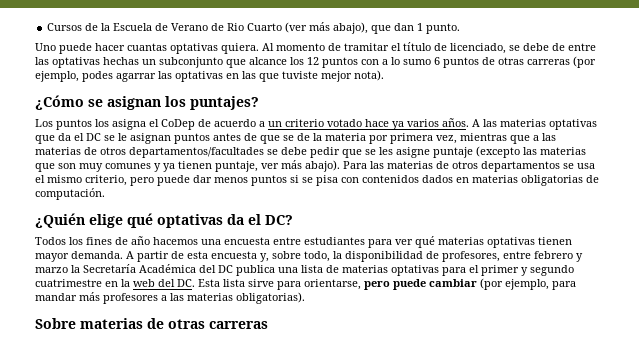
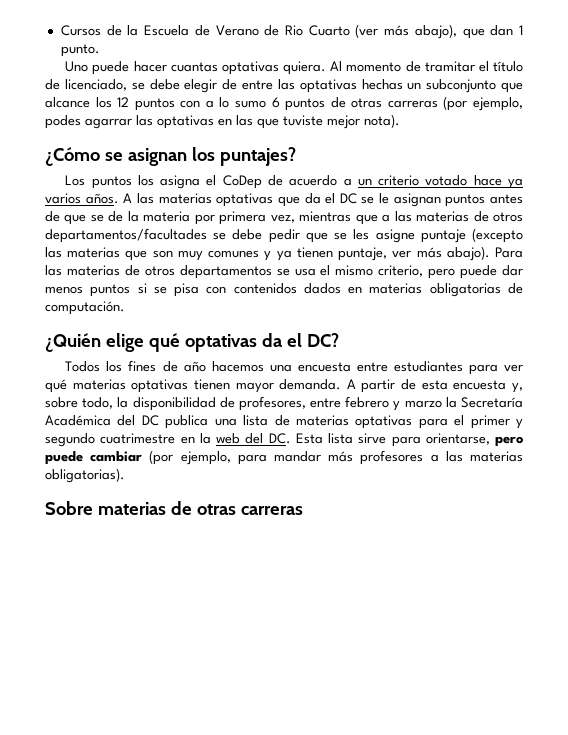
(549, 47) none -> [184,79,218,93] elegir

